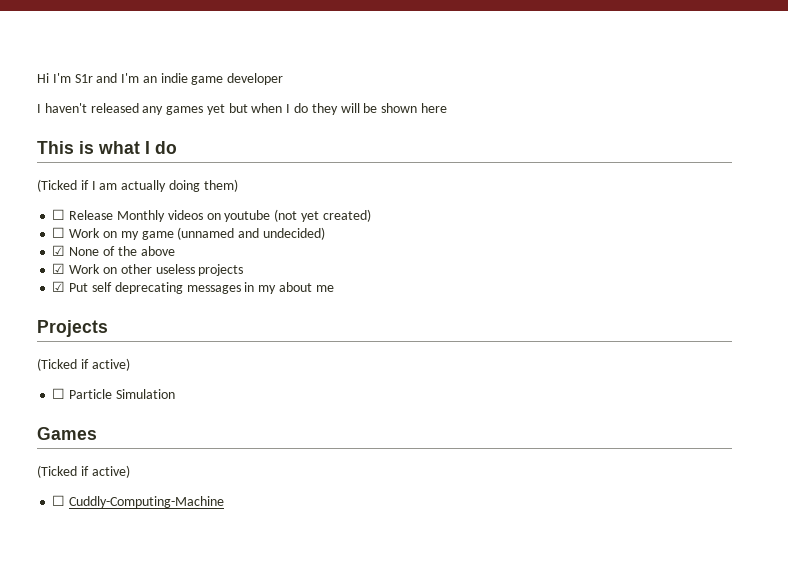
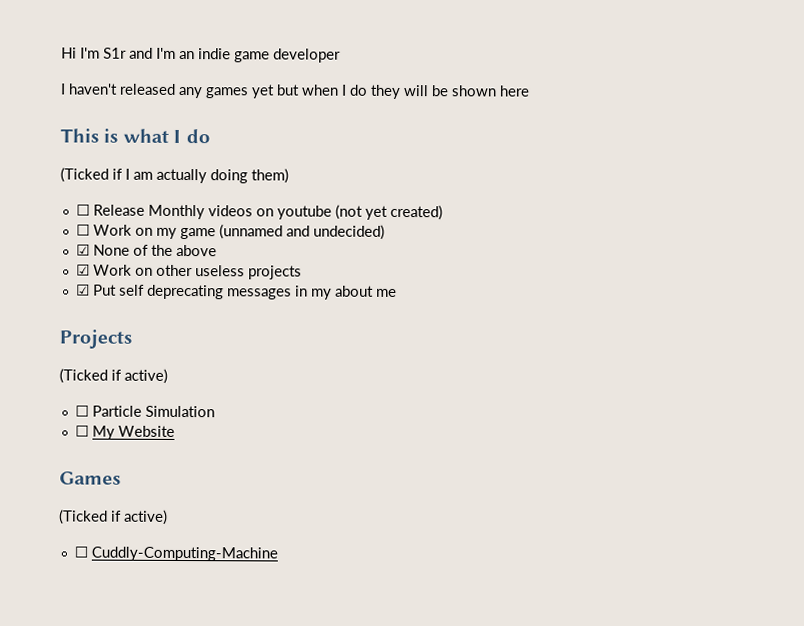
(175, 394) none -> [74,425,175,440] // ☐ My Website

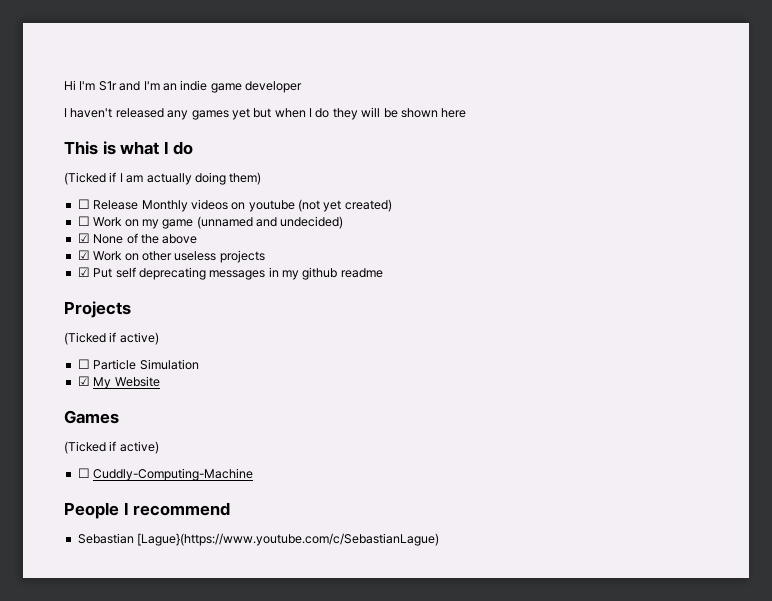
[334,285,397,297] about me -> [302,267,383,280] github readme
[74,425,89,437] ☐ -> [77,376,90,386] ☑
(278, 554) none -> [64,502,231,519] [77,533,440,546] // People I recommend // Sebastian [Lague}(https://www.youtube.com/c/SebastianLague)

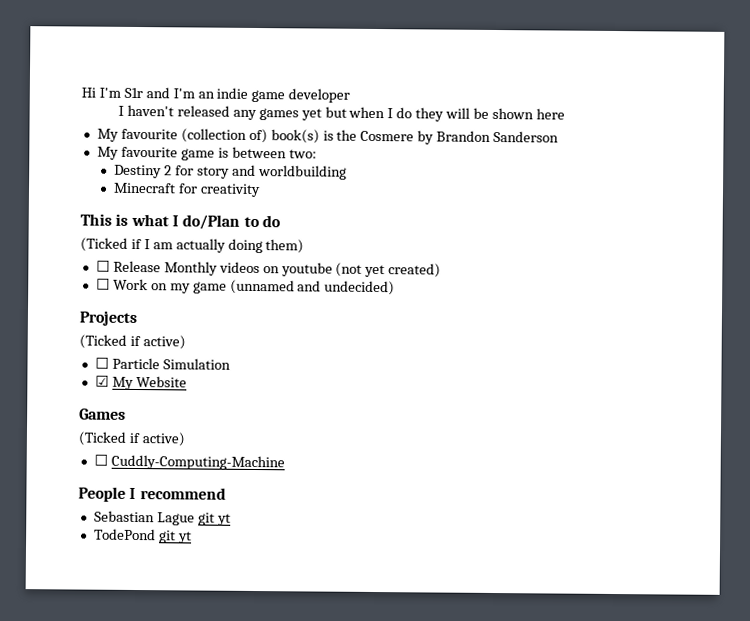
(467, 113) none -> [96,128,560,145] [96,146,317,161] [114,164,348,180] [113,182,262,198] // My favourite (collection of) book(s) is the Cosmere by Brandon Sanderson // My favourite game is between two: // Destiny 2 for story and worldbuilding // Minecraft for creativity
(169, 147) none -> [182,214,260,230] do/Plan to
[77,233,198,244] [77,250,265,263] [77,267,383,280] // ☑ None of the above // ☑ Work on other useless projects // ☑ Put self deprecating messages in my github readme -> (396, 288) none
[137,533,440,546] [Lague}(https://www.youtube.com/c/SebastianLague) -> [156,512,231,526] [93,528,192,544] Lague git yt // TodePond git yt

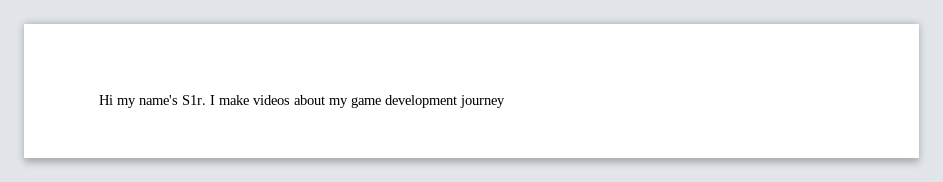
[98,87,351,103] [118,104,565,122] [96,128,560,145] [96,146,317,161] [114,164,348,180] [113,182,262,198] [80,213,281,230] [80,237,305,254] [95,260,442,278] [95,278,396,296] [79,310,137,327] [79,334,186,350] [94,357,231,370] [94,375,187,390] [79,408,126,420] [78,431,185,447] [93,454,285,471] [78,486,226,502] [93,510,231,526] [93,528,192,544] I'm S1r and I'm an indie game developer // I haven't released any games yet but when I do they will be shown here // My favourite (collection of) book(s) is the Cosmere by Brandon Sanderson // My favourite game is between two: // Destiny 2 for story and worldbuilding // Minecraft for creativity // This is what I do/Plan to do // (Ticked if I am actually doing them) // ☐ Release Monthly videos on youtube (not yet created) // ☐ Work on my game (unnamed and undecided) // Projects // (Ticked if active) // ☐ Particle Simulation // ☑ My Website // Games // (Ticked if active) // ☐ Cuddly-Computing-Machine // People I recommend // Sebastian Lague git yt // TodePond git yt -> [117,95,505,108] my name's S1r. I make videos about my game development journey

